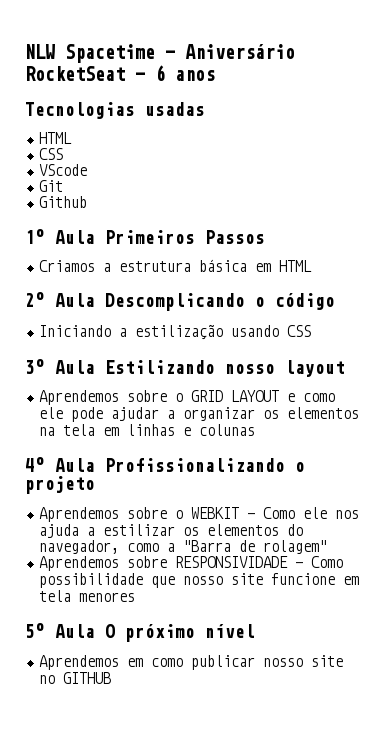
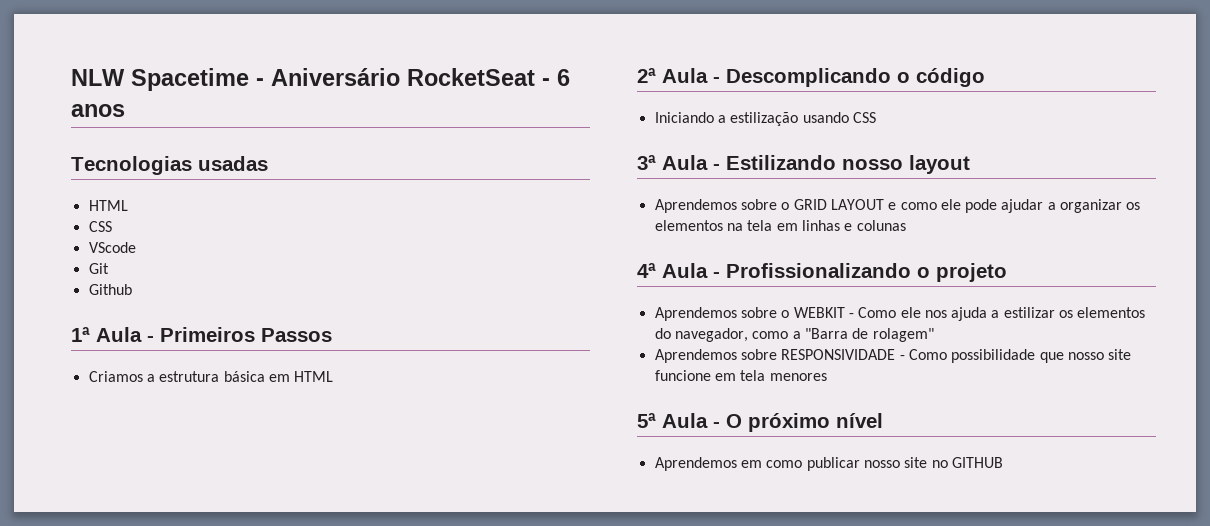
[25,229,95,244] 1º Aula -> [71,327,154,342] 1ª Aula -
[25,292,95,307] 2º Aula -> [637,68,720,83] 2ª Aula -
[25,359,95,374] 3º Aula -> [637,155,720,170] 3ª Aula -
[25,457,95,472] 4º Aula -> [637,263,720,278] 4ª Aula -
[25,623,95,638] 5º Aula -> [637,413,720,428] 5ª Aula -

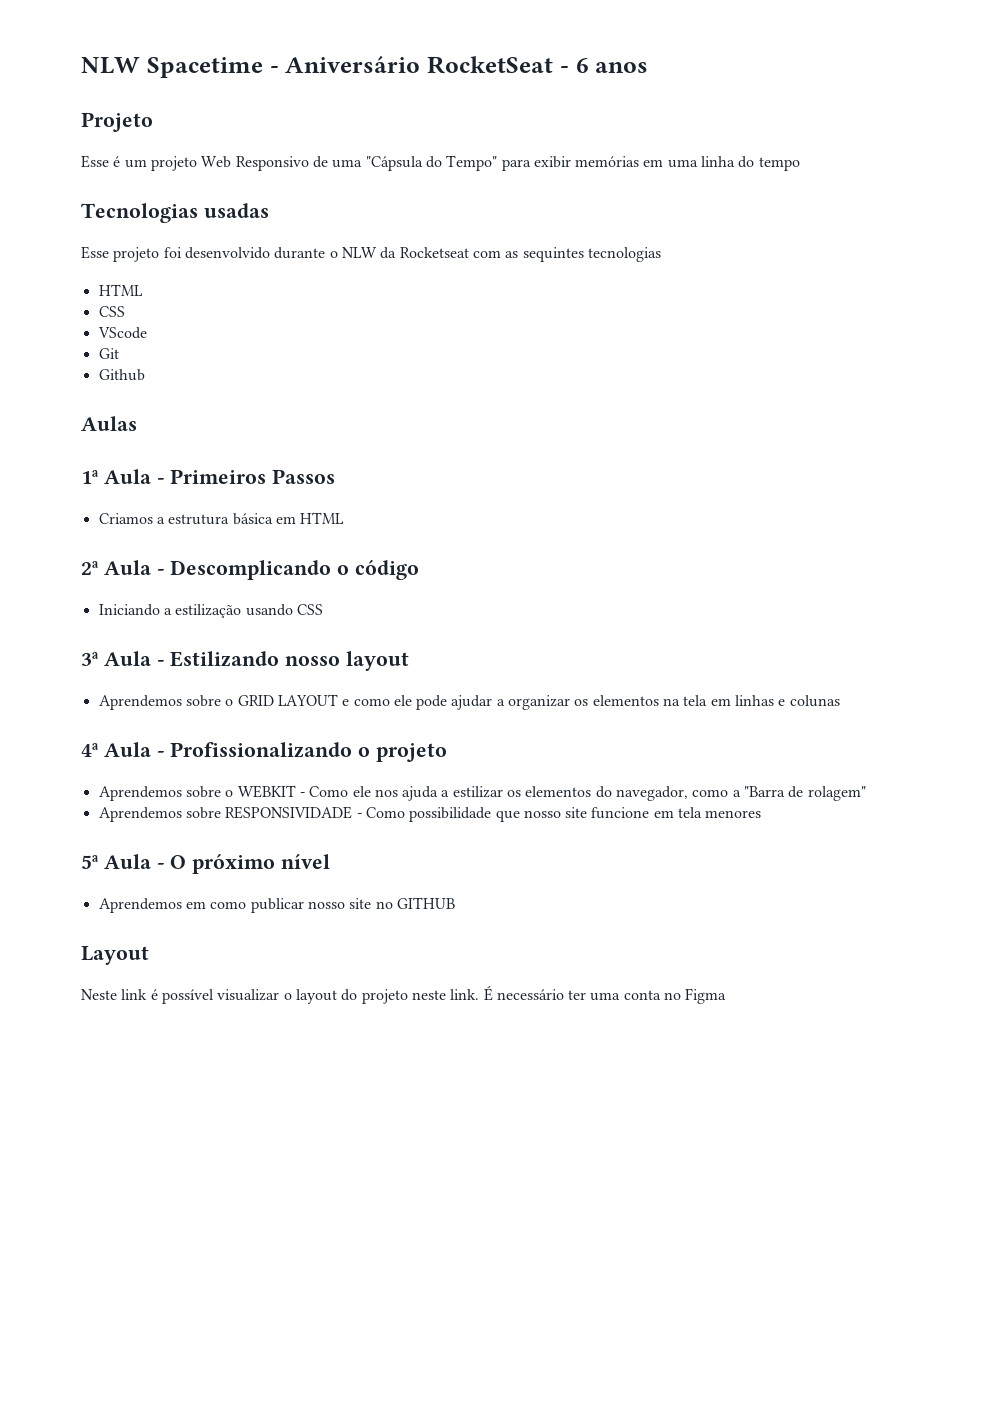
[71,156,268,175] Tecnologias usadas -> [81,112,153,132] [81,155,800,171] [81,203,269,223] [81,246,661,262] Projeto // Esse é um projeto Web Responsivo de uma "Cápsula do Tempo" para exibir memórias em uma linha do tempo // Tecnologias usadas // Esse projeto foi desenvolvido durante o NLW da Rocketseat com as sequintes tecnologias
(132, 289) none -> [81,416,137,431] // Aulas
(1003, 462) none -> [81,946,149,965] [81,986,727,1004] // Layout // Neste link é possível visualizar o layout do projeto neste link. É necessário ter uma conta no Figma

